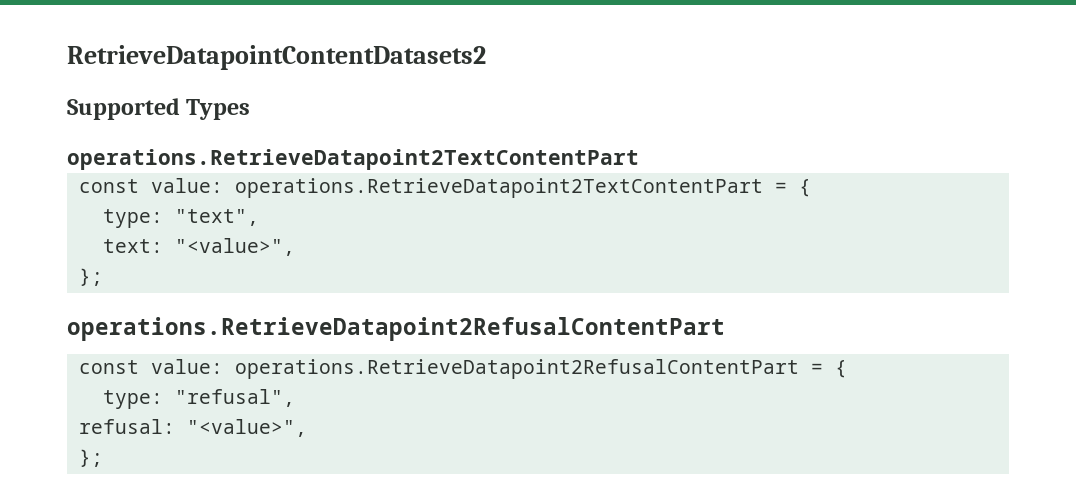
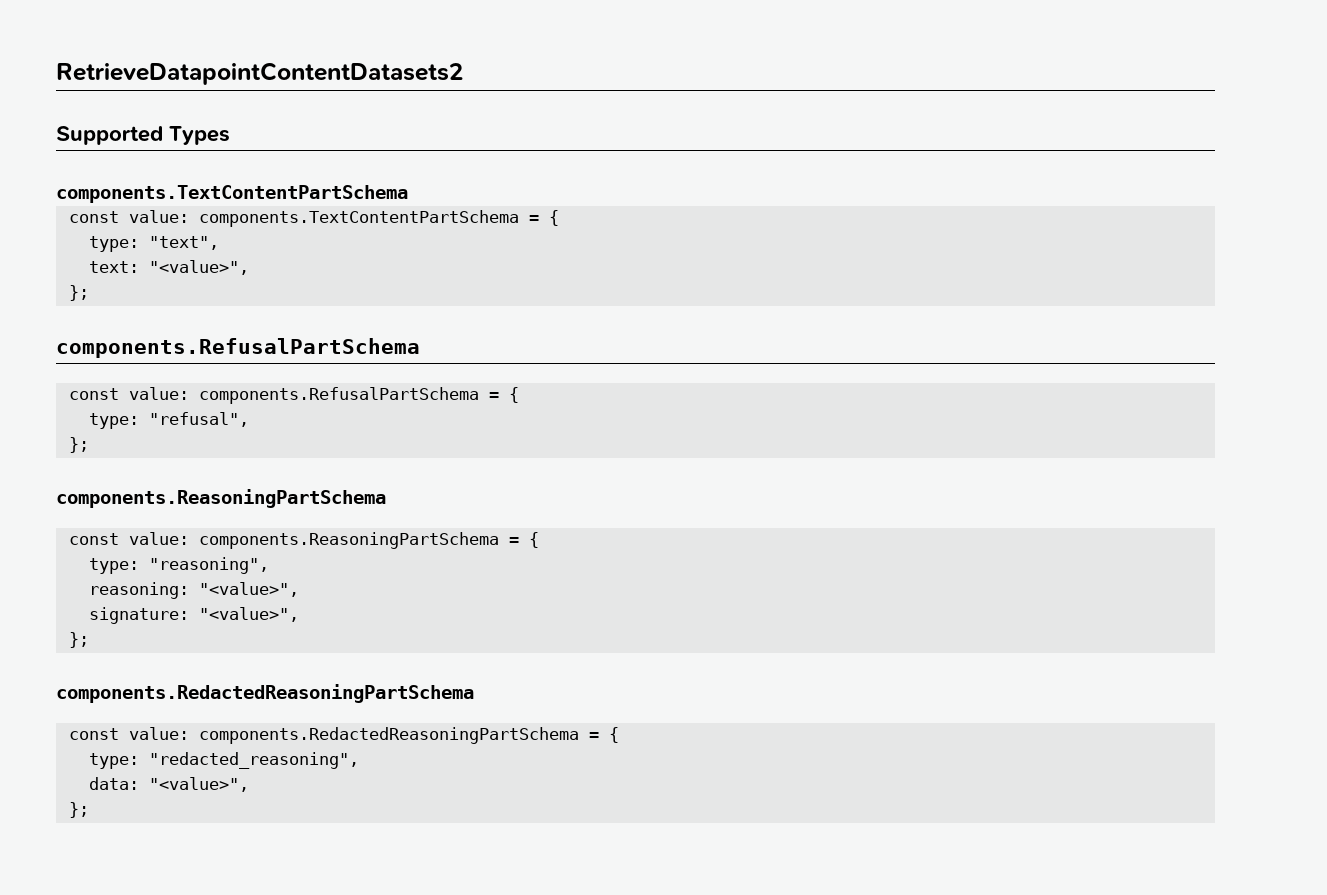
[67,149,639,170] [79,178,764,198] operations.RetrieveDatapoint2TextContentPart // const value: operations.RetrieveDatapoint2TextContentPart -> [56,185,408,203] [68,210,519,227] components.TextContentPartSchema // const value: components.TextContentPartSchema
[67,317,725,341] [79,359,800,379] operations.RetrieveDatapoint2RefusalContentPart // const value: operations.RetrieveDatapoint2RefusalContentPart -> [56,338,420,358] [68,387,479,404] components.RefusalPartSchema // const value: components.RefusalPartSchema
[79,419,176,434] refusal: -> [68,437,89,453] [56,489,386,508] [68,532,539,549] [88,557,269,574] [88,582,299,599] [88,607,299,624] [68,632,89,648] [56,684,474,703] [68,727,619,744] [88,752,359,769] [88,777,139,790] }; // components.ReasoningPartSchema // const value: components.ReasoningPartSchema = { // type: "reasoning", // reasoning: "<value>", // signature: "<value>", // }; // components.RedactedReasoningPartSchema // const value: components.RedactedReasoningPartSchema = { // type: "redacted_reasoning", // data:

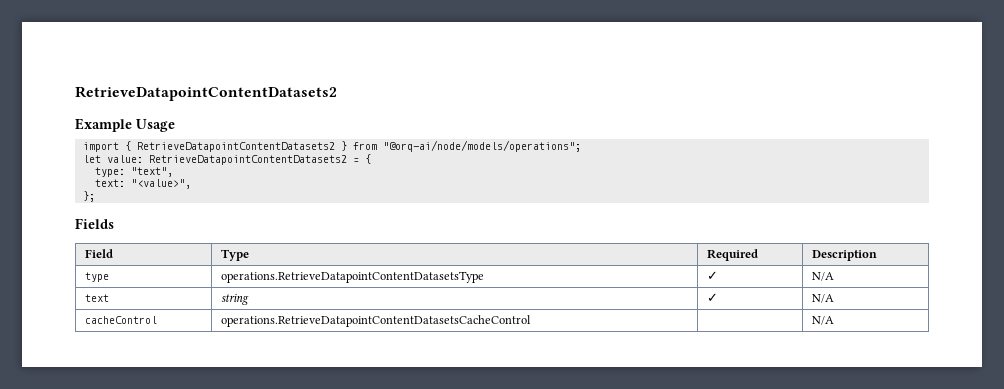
[56,126,230,145] [56,185,408,203] [68,210,519,227] Supported Types // components.TextContentPartSchema // const value: components.TextContentPartSchema -> [75,118,175,132] [82,140,581,152] [82,155,347,165] Example Usage // import { RetrieveDatapointContentDatasets2 } from "@orq-ai/node/models/operations"; // let value: RetrieveDatapointContentDatasets2
[56,338,420,358] [68,387,519,404] [88,412,249,429] [68,437,89,453] [56,489,386,508] [68,532,539,549] [88,557,269,574] [88,582,299,599] [88,607,299,624] [68,632,89,648] [56,684,474,703] [68,727,619,744] [88,752,359,769] [88,777,249,792] [68,802,89,818] components.RefusalPartSchema // const value: components.RefusalPartSchema = { // type: "refusal", // }; // components.ReasoningPartSchema // const value: components.ReasoningPartSchema = { // type: "reasoning", // reasoning: "<value>", // signature: "<value>", // }; // components.RedactedReasoningPartSchema // const value: components.RedactedReasoningPartSchema = { // type: "redacted_reasoning", // data: "<value>", // }; -> [75,218,114,229] [84,249,113,258] [220,249,249,261] [706,249,758,261] [811,250,877,261] [84,272,109,282] [220,271,484,283] [706,271,718,280] [811,272,834,281] [84,294,109,302] [220,293,249,305] [706,293,718,302] [811,294,834,303] [84,316,157,324] [220,315,531,327] [811,316,834,325] Fields // Field | Type | Required | Description // type | operations.RetrieveDatapointContentDatasetsType | ✓ | N/A // text | string | ✓ | N/A // cacheControl | operations.RetrieveDatapointContentDatasetsCacheControl | | N/A

